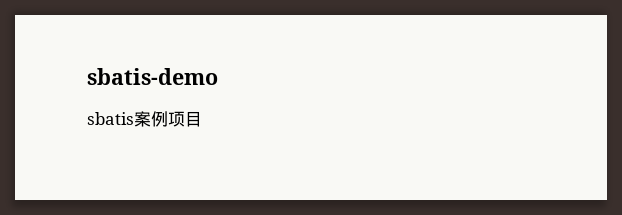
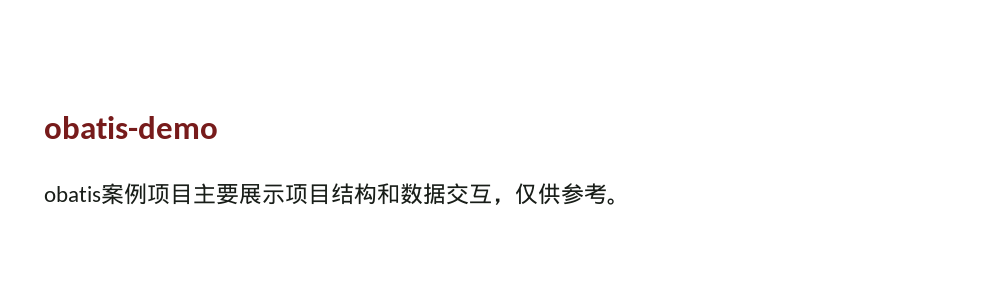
[87,68,218,85] [87,111,202,127] sbatis-demo // sbatis案例项目 -> [44,116,218,139] [44,183,630,205] obatis-demo // obatis案例项目主要展示项目结构和数据交互，仅供参考。

